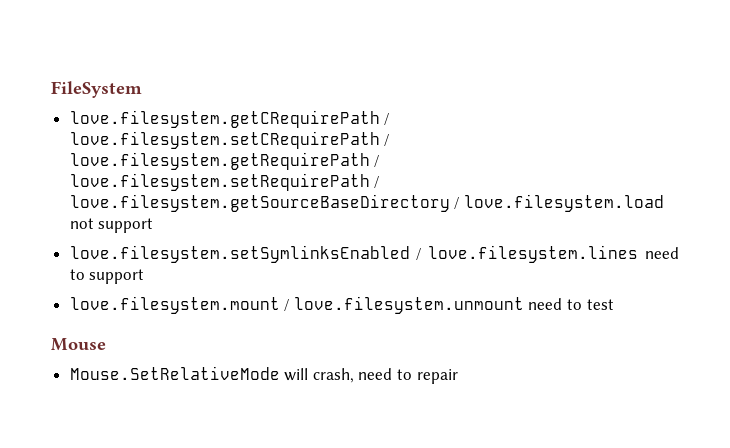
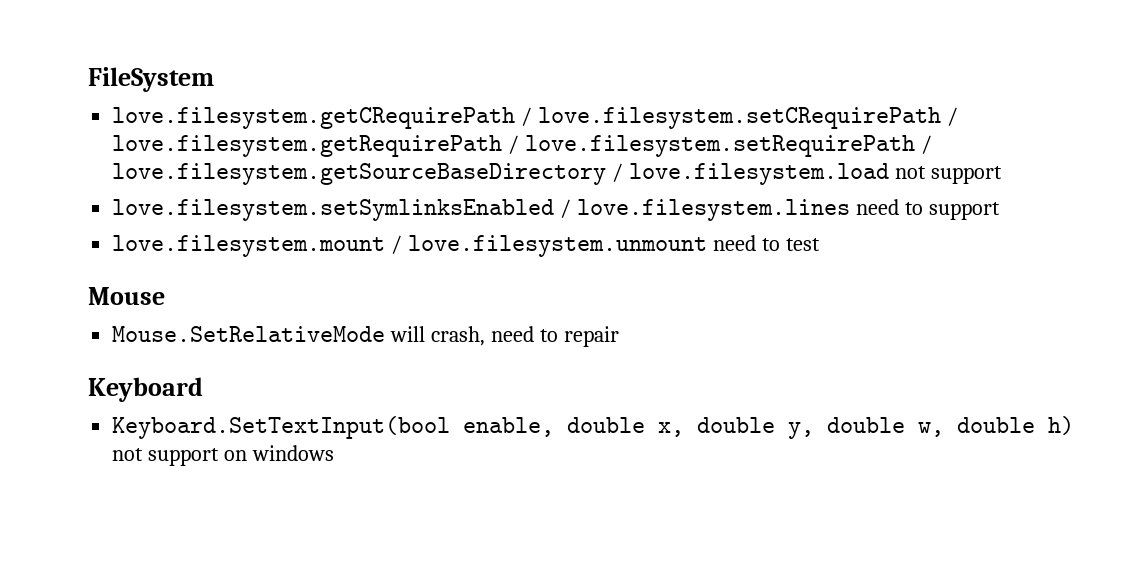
(458, 376) none -> [88,377,203,402] [112,416,1075,439] [112,445,335,466] // Keyboard // Keyboard.SetTextInput(bool enable, double x, double y, double w, double h) not support on windows

